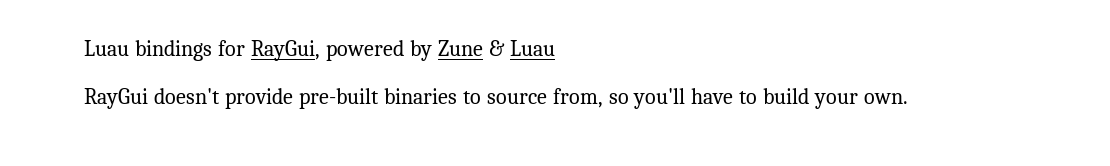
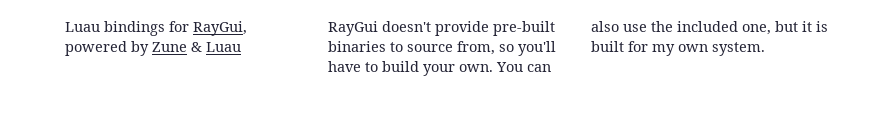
(909, 98) none -> [496,62,551,72] [591,21,828,35] [591,41,765,56] You can also use the included one, but it is built for my own system.

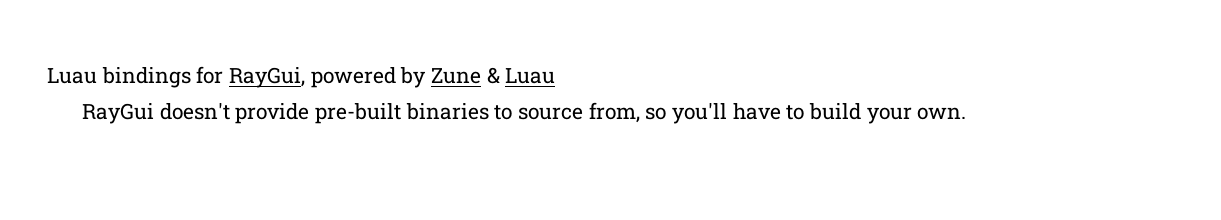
[496,62,551,72] [591,21,828,35] [591,41,765,56] You can also use the included one, but it is built for my own system. -> (967, 113) none

